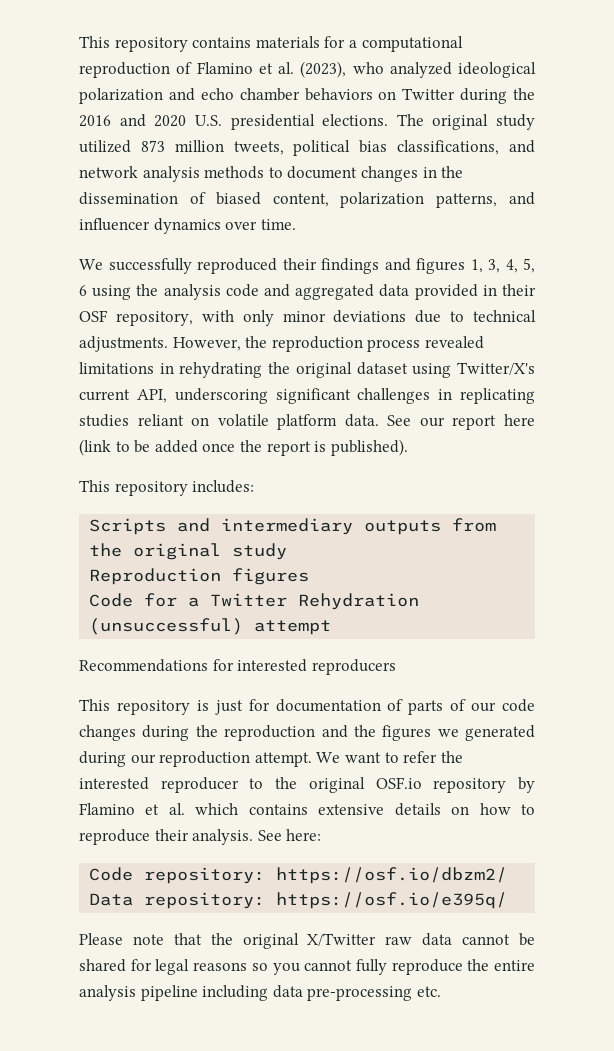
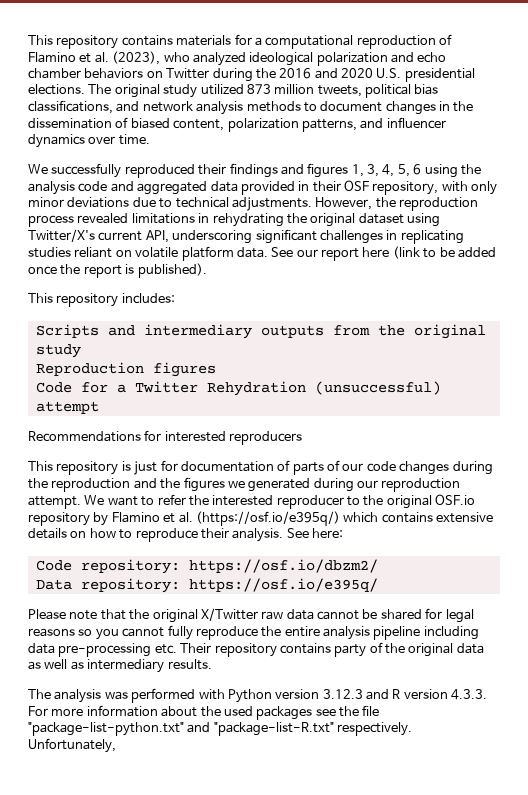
(185, 809) none -> [195,511,340,526] (https://osf.io/e395q/)
(441, 991) none -> [180,642,484,657] [28,659,212,673] [28,688,488,703] [28,705,380,720] [28,722,413,736] [28,738,116,753] Their repository contains party of the original data as well as intermediary results. // The analysis was performed with Python version 3.12.3 and R version 4.3.3. For more information about the used packages see the file "package-list-python.txt" and "package-list-R.txt" respectively. Unfortunately,

